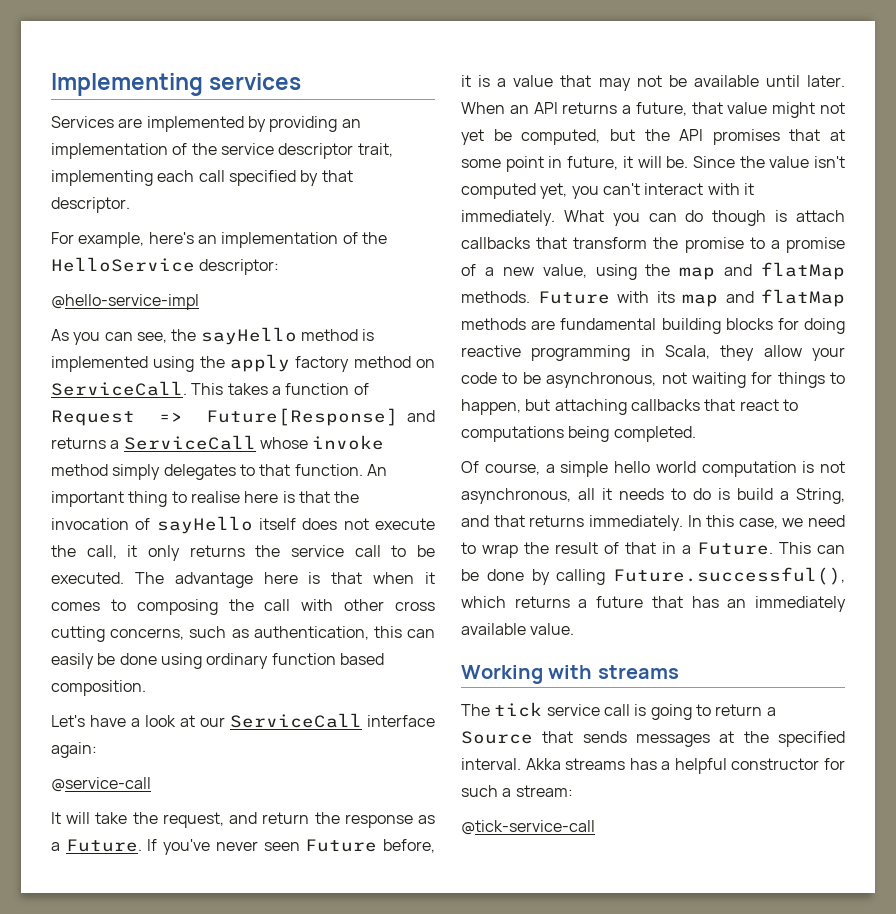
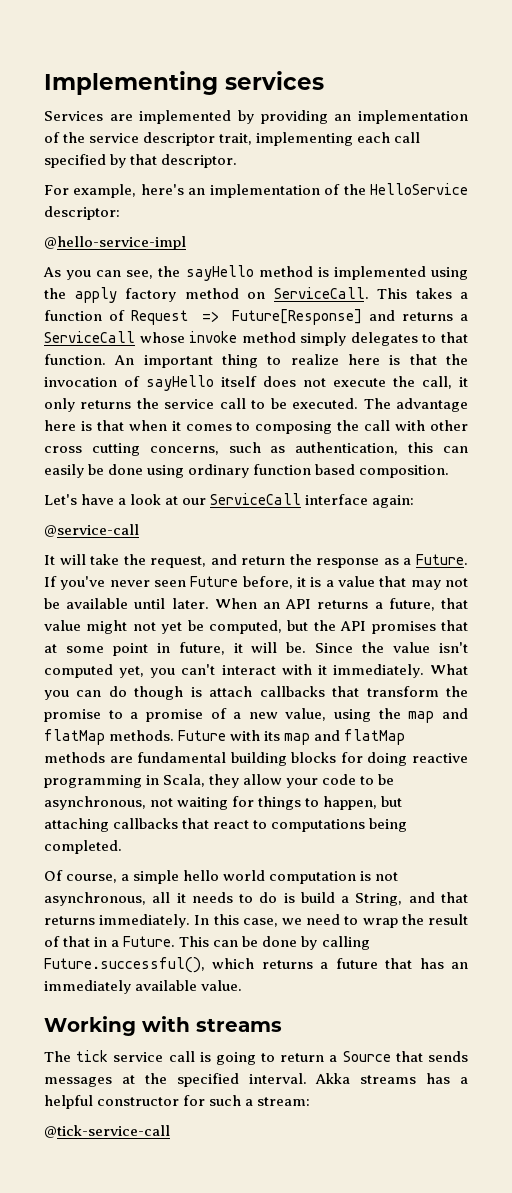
[190,491,240,503] realise -> [290,354,339,365] realize

